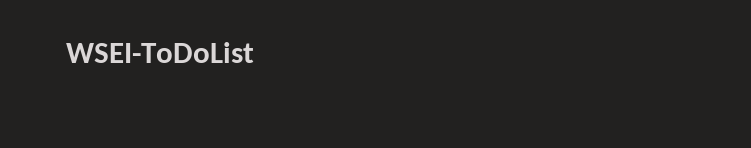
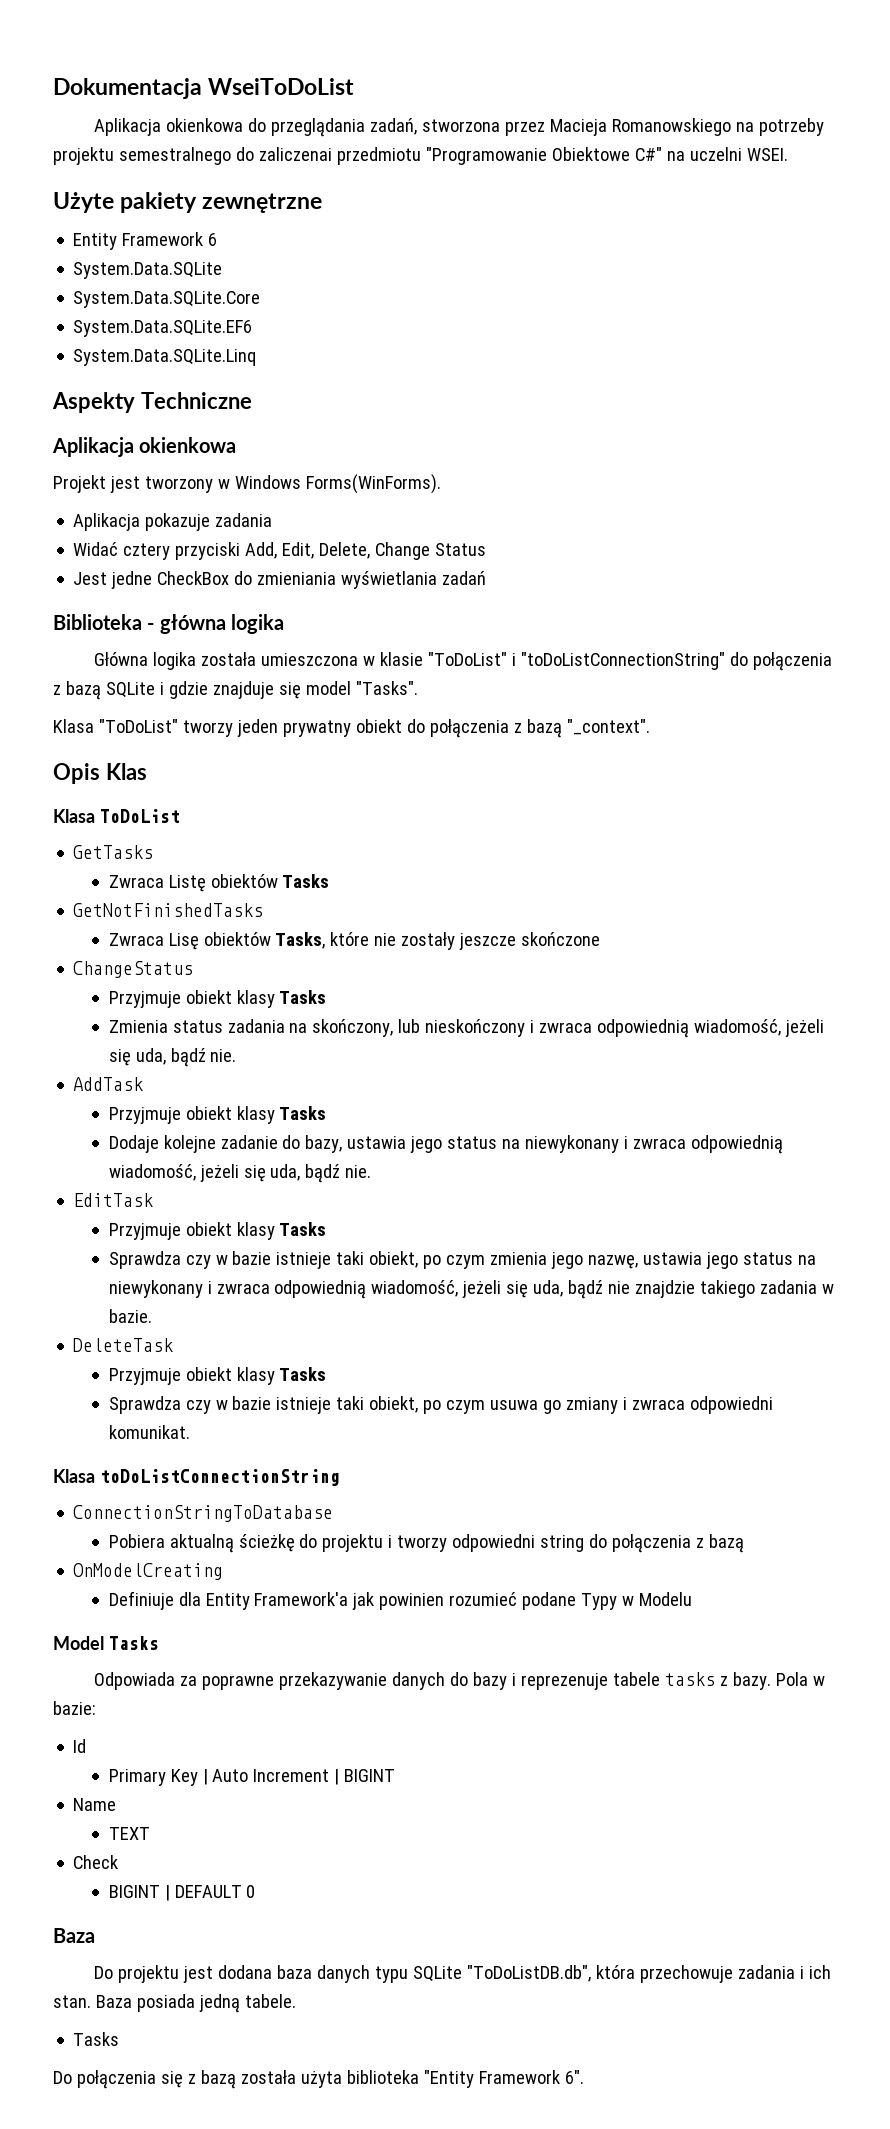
[66,42,254,63] WSEI-ToDoList -> [53,78,355,99] [93,118,824,137] [53,147,788,165] [53,192,323,213] [73,232,218,250] [73,262,223,279] [73,291,261,308] [73,320,253,337] [73,349,257,366] [52,392,252,413] [52,437,237,457] [53,474,441,494] [73,513,273,531] [73,542,487,560] [73,571,487,589] [53,614,284,634] [93,652,832,671] [53,681,418,700] [53,719,650,738] [53,763,147,784] [53,809,180,823] [73,845,154,859] [108,874,330,892] [73,903,264,917] [108,932,601,950] [73,961,194,978] [108,990,327,1008] [108,1019,825,1038] [108,1048,237,1067] [73,1077,144,1091] [108,1106,327,1124] [108,1135,784,1154] [108,1164,372,1183] [73,1193,154,1207] [108,1222,327,1240] [108,1251,817,1269] [108,1280,835,1299] [108,1309,152,1323] [73,1338,174,1352] [108,1367,327,1385] [108,1396,774,1414] [108,1425,190,1439] [53,1469,340,1486] [73,1505,334,1522] [108,1534,745,1553] [73,1563,224,1580] [108,1591,693,1610] [53,1636,159,1650] [93,1672,825,1690] [53,1701,96,1715] [73,1739,87,1753] [108,1769,396,1786] [73,1798,117,1811] [108,1827,150,1840] [73,1855,119,1869] [108,1885,256,1901] [53,1928,95,1943] [93,1965,831,1983] [53,1994,296,2013] [73,2032,120,2046] [53,2070,584,2089] Dokumentacja WseiToDoList // Aplikacja okienkowa do przeglądania zadań, stworzona przez Macieja Romanowskiego na potrzeby projektu semestralnego do zaliczenai przedmiotu "Programowanie Obiektowe C#" na uczelni WSEI. // Użyte pakiety zewnętrzne // Entity Framework 6 // System.Data.SQLite // System.Data.SQLite.Core // System.Data.SQLite.EF6 // System.Data.SQLite.Linq // Aspekty Techniczne // Aplikacja okienkowa // Projekt jest tworzony w Windows Forms(WinForms). // Aplikacja pokazuje zadania // Widać cztery przyciski Add, Edit, Delete, Change Status // Jest jedne CheckBox do zmieniania wyświetlania zadań // Biblioteka - główna logika // Główna logika została umieszczona w klasie "ToDoList" i "toDoListConnectionString" do połączenia z bazą SQLite i gdzie znajduje się model "Tasks". // Klasa "ToDoList" tworzy jeden prywatny obiekt do połączenia z bazą "_context". // Opis Klas // Klasa ToDoList // GetTasks // Zwraca Listę obiektów Tasks // GetNotFinishedTasks // Zwraca Lisę obiektów Tasks, które nie zostały jeszcze skończone // ChangeStatus // Przyjmuje obiekt klasy Tasks // Zmienia status zadania na skończony, lub nieskończony i zwraca odpowiednią wiadomość, jeżeli się uda, bądź nie. // AddTask // Przyjmuje obiekt klasy Tasks // Dodaje kolejne zadanie do bazy, ustawia jego status na niewykonany i zwraca odpowiednią wiadomość, jeżeli się uda, bądź nie. // EditTask // Przyjmuje obiekt klasy Tasks // Sprawdza czy w bazie istnieje taki obiekt, po czym zmienia jego nazwę, ustawia jego status na niewykonany i zwraca odpowiednią wiadomość, jeżeli się uda, bądź nie znajdzie takiego zadania w bazie. // DeleteTask // Przyjmuje obiekt klasy Tasks // Sprawdza czy w bazie istnieje taki obiekt, po czym usuwa go zmiany i zwraca odpowiedni komunikat. // Klasa toDoListConnectionString // ConnectionStringToDatabase // Pobiera aktualną ścieżkę do projektu i tworzy odpowiedni string do połączenia z bazą // OnModelCreating // Definiuje dla Entity Framework'a jak powinien rozumieć podane Typy w Modelu // Model Tasks // Odpowiada za poprawne przekazywanie danych do bazy i reprezenuje tabele tasks z bazy. Pola w bazie: // Id // Primary Key | Auto Increment | BIGINT // Name // TEXT // Check // BIGINT | DEFAULT 0 // Baza // Do projektu jest dodana baza danych typu SQLite "ToDoListDB.db", która przechowuje zadania i ich stan. Baza posiada jedną tabele. // Tasks // Do połączenia się z bazą została użyta biblioteka "Entity Framework 6".

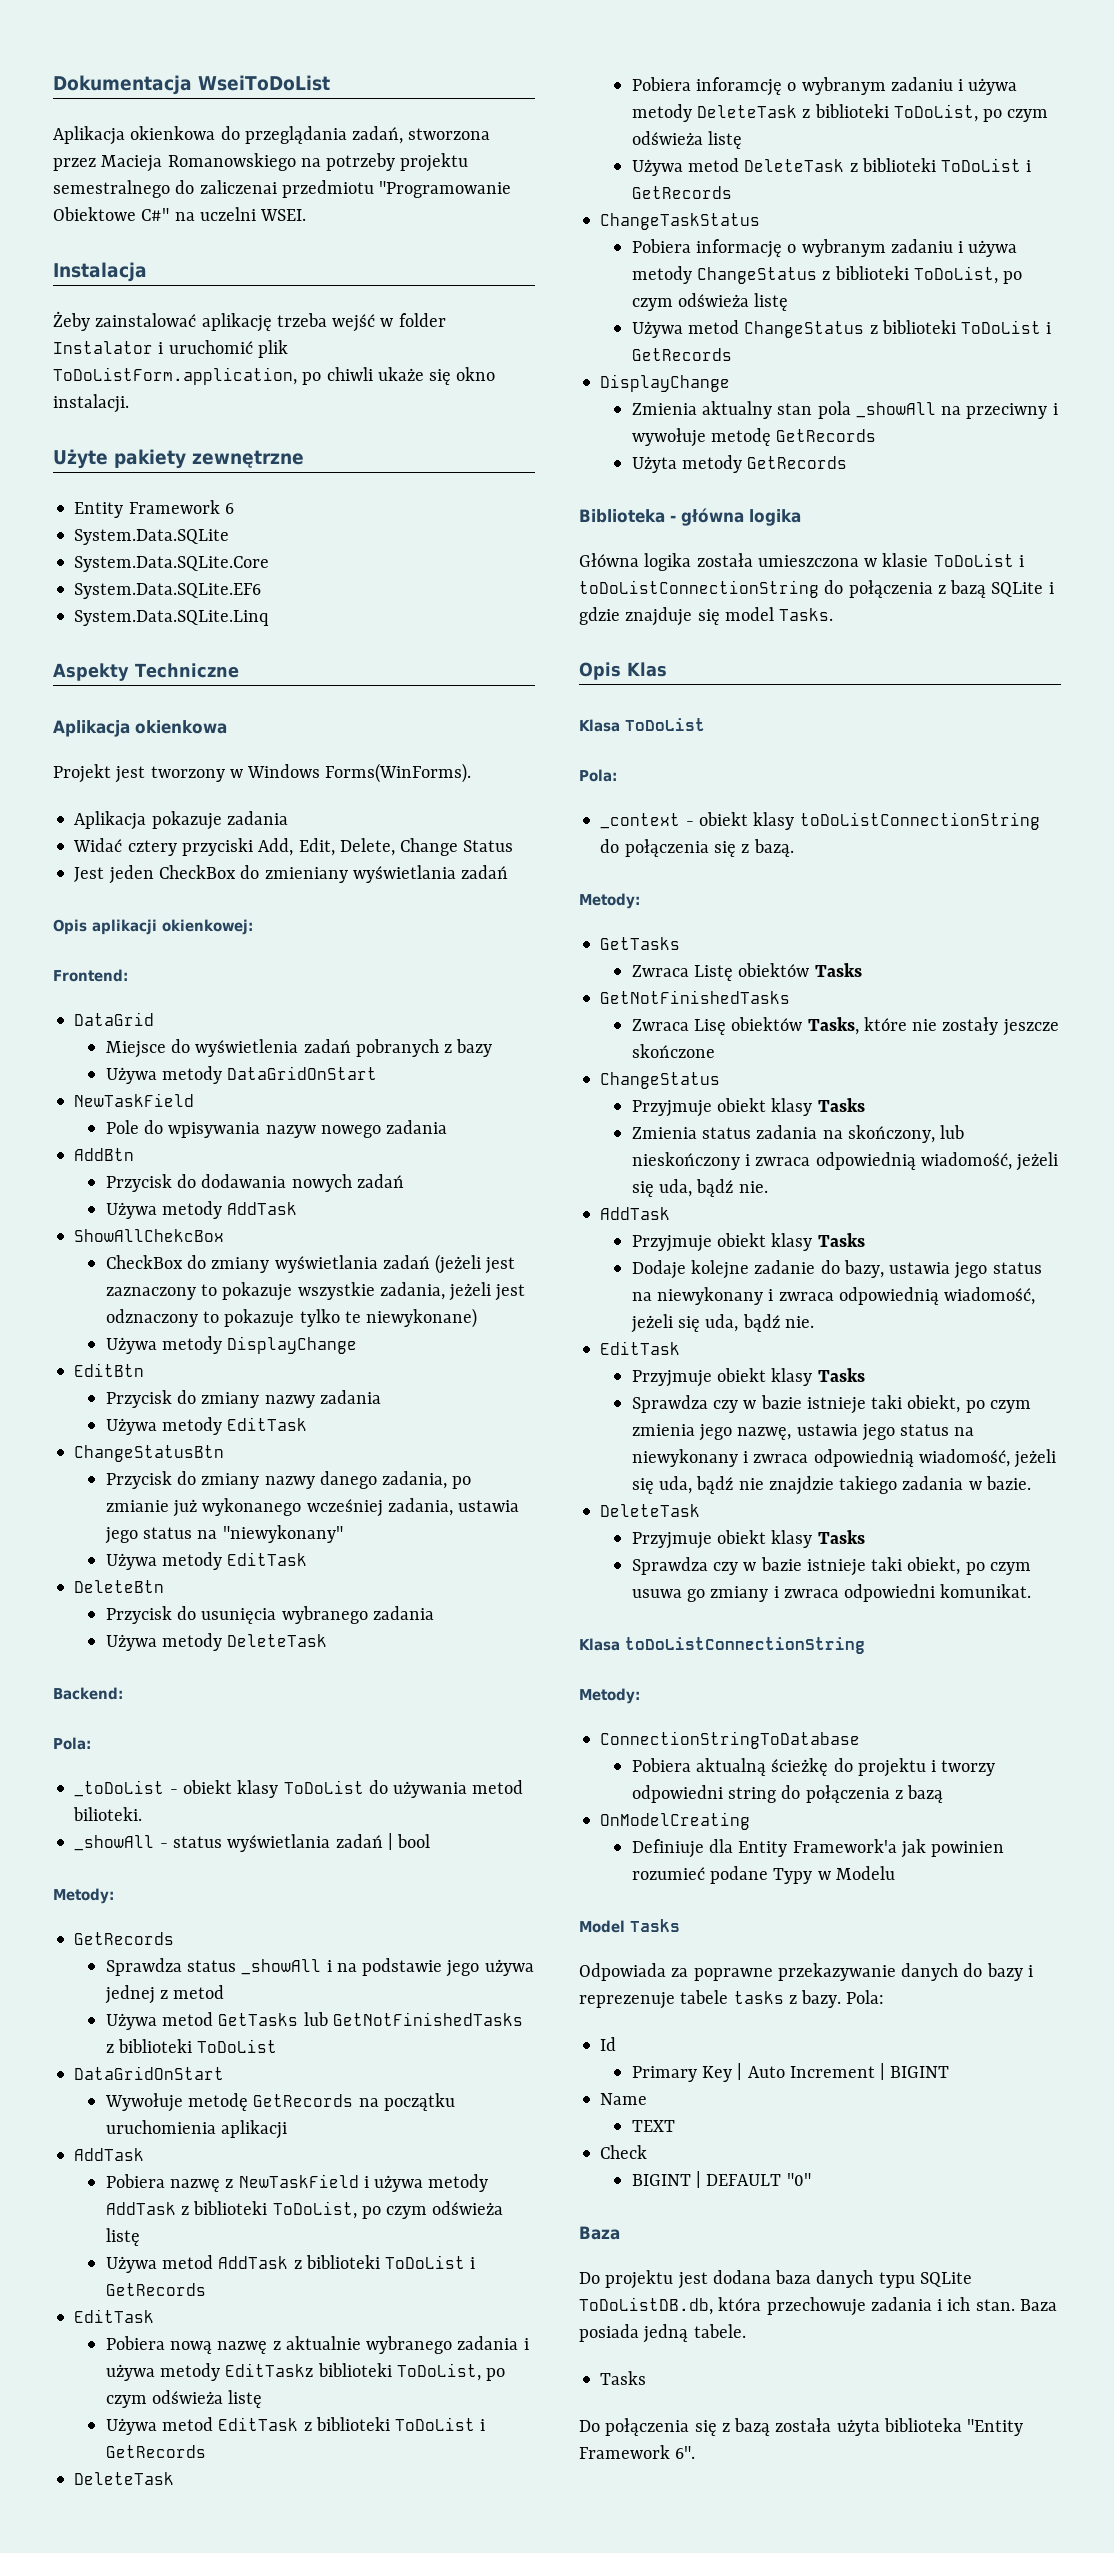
(788, 154) none -> [53,262,147,282] [53,311,446,332] [53,340,288,358] [53,367,496,385] [53,394,129,413] // Instalacja // Żeby zainstalować aplikację trzeba wejść w folder Instalator i uruchomić plik ToDoListForm.application, po chiwli ukaże się okno instalacji.
[111,571,487,589] jedne CheckBox do zmieniania wyświetlania zadań -> [108,865,509,884] [53,919,253,935] [53,969,128,982] [74,1012,155,1026] [105,1039,493,1058] [105,1066,378,1084] [74,1093,195,1107] [105,1120,448,1138] [74,1148,135,1161] [105,1174,404,1192] [105,1201,298,1219] [74,1229,225,1242] [105,1254,516,1274] [105,1282,526,1301] [105,1308,478,1328] [105,1336,358,1354] [74,1363,145,1377] [105,1390,381,1408] [105,1417,308,1435] [74,1445,225,1462] [105,1471,472,1489] [105,1498,520,1517] [104,1525,343,1544] [105,1552,308,1570] [74,1580,165,1593] [105,1606,434,1624] [105,1633,328,1651] [53,1687,123,1700] [53,1737,91,1750] [74,1780,524,1798] [73,1807,143,1821] [74,1833,431,1852] [53,1888,114,1904] [74,1932,175,1945] [105,1958,534,1977] [104,1985,225,2004] [105,2012,523,2030] [105,2039,278,2053] [74,2066,225,2080] [104,2093,455,2112] [105,2120,288,2139] [74,2148,145,2161] [105,2174,489,2192] [105,2201,504,2219] [105,2228,140,2246] [105,2255,476,2273] [105,2283,206,2296] [74,2309,155,2323] [105,2336,529,2354] [105,2363,506,2381] [105,2390,263,2408] [105,2417,486,2435] [105,2445,206,2458] [74,2472,175,2485] [631,77,1018,96] [631,104,1049,122] [631,131,743,149] [631,158,1032,176] [631,186,732,199] [600,213,761,230] [631,239,1018,258] [631,266,1023,284] [631,293,789,311] [631,320,1052,338] [631,348,732,361] [600,374,731,392] [631,401,1058,419] [631,428,877,447] [631,455,848,473] jeden CheckBox do zmieniany wyświetlania zadań // Opis aplikacji okienkowej: // Frontend: // DataGrid // Miejsce do wyświetlenia zadań pobranych z bazy // Używa metody DataGridOnStart // NewTaskField // Pole do wpisywania nazyw nowego zadania // AddBtn // Przycisk do dodawania nowych zadań // Używa metody AddTask // ShowAllChekcBox // CheckBox do zmiany wyświetlania zadań (jeżeli jest zaznaczony to pokazuje wszystkie zadania, jeżeli jest odznaczony to pokazuje tylko te niewykonane) // Używa metody DisplayChange // EditBtn // Przycisk do zmiany nazwy zadania // Używa metody EditTask // ChangeStatusBtn // Przycisk do zmiany nazwy danego zadania, po zmianie już wykonanego wcześniej zadania, ustawia jego status na "niewykonany" // Używa metody EditTask // DeleteBtn // Przycisk do usunięcia wybranego zadania // Używa metody DeleteTask // Backend: // Pola: // _toDoList - obiekt klasy ToDoList do używania metod bilioteki. // _showAll - status wyświetlania zadań | bool // Metody: // GetRecords // Sprawdza status _showAll i na podstawie jego używa jednej z metod // Używa metod GetTasks lub GetNotFinishedTasks z biblioteki ToDoList // DataGridOnStart // Wywołuje metodę GetRecords na początku uruchomienia aplikacji // AddTask // Pobiera nazwę z NewTaskField i używa metody AddTask z biblioteki ToDoList, po czym odświeża listę // Używa metod AddTask z biblioteki ToDoList i GetRecords // EditTask // Pobiera nową nazwę z aktualnie wybranego zadania i używa metody EditTaskz biblioteki ToDoList, po czym odświeża listę // Używa metod EditTask z biblioteki ToDoList i GetRecords // DeleteTask // Pobiera inforamcję o wybranym zadaniu i używa metody DeleteTask z biblioteki ToDoList, po czym odświeża listę // Używa metod DeleteTask z biblioteki ToDoList i GetRecords // ChangeTaskStatus // Pobiera informację o wybranym zadaniu i używa metody ChangeStatus z biblioteki ToDoList, po czym odświeża listę // Używa metod ChangeStatus z biblioteki ToDoList i GetRecords // DisplayChange // Zmienia aktualny stan pola _showAll na przeciwny i wywołuje metodę GetRecords // Użyta metody GetRecords
[427,652,725,670] "ToDoList" i "toDoListConnectionString" -> [933,553,1024,567] [579,580,819,598] ToDoList i toDoListConnectionString
[355,681,418,695] [53,719,650,738] [53,763,147,784] [53,809,180,823] "Tasks". // Klasa "ToDoList" tworzy jeden prywatny obiekt do połączenia z bazą "_context". // Opis Klas // Klasa ToDoList -> [779,608,834,621] [579,662,667,680] [579,718,705,732] [579,769,617,782] [600,812,1040,830] [600,839,794,857] [579,893,640,909] Tasks. // Opis Klas // Klasa ToDoList // Pola: // _context - obiekt klasy toDoListConnectionString do połączenia się z bazą. // Metody:
(340, 1477) none -> [579,1688,640,1704] // Metody:
[775,1672,825,1686] [53,1701,96,1715] Pola w bazie: -> [846,1990,885,2004] Pola:
[246,1885,256,1898] 0 -> [786,2173,811,2186] "0"
[466,1965,591,1982] "ToDoListDB.db", -> [579,2297,713,2315] ToDoListDB.db,

